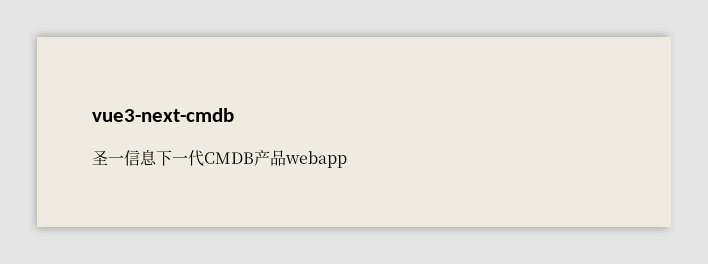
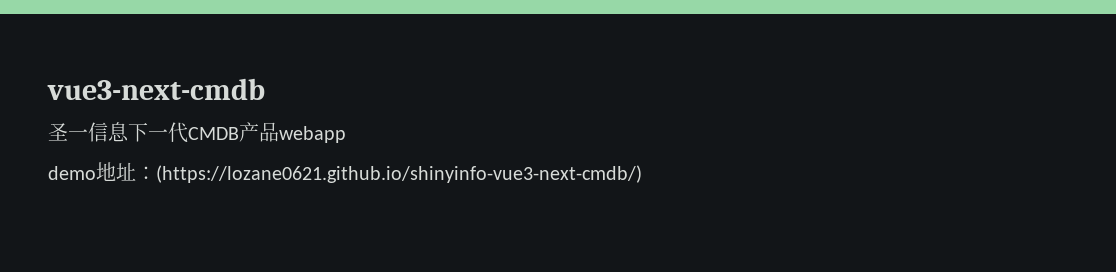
(347, 159) none -> [48,162,642,183] // demo地址：(https://lozane0621.github.io/shinyinfo-vue3-next-cmdb/)

